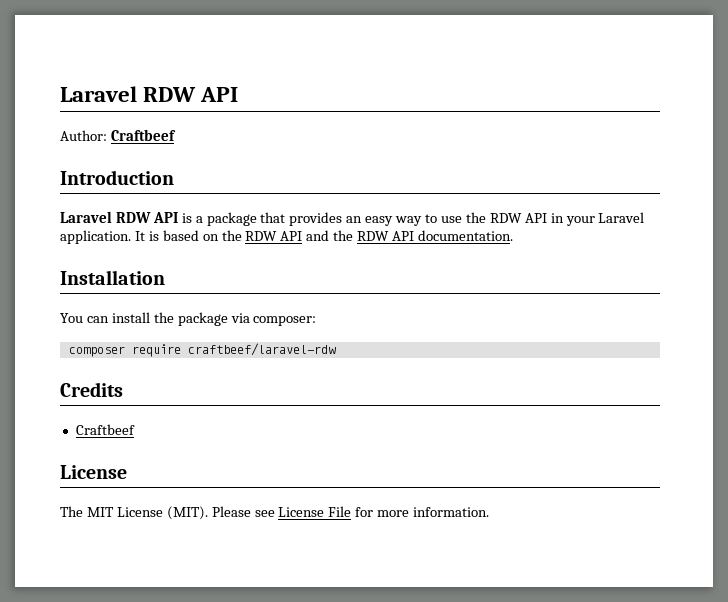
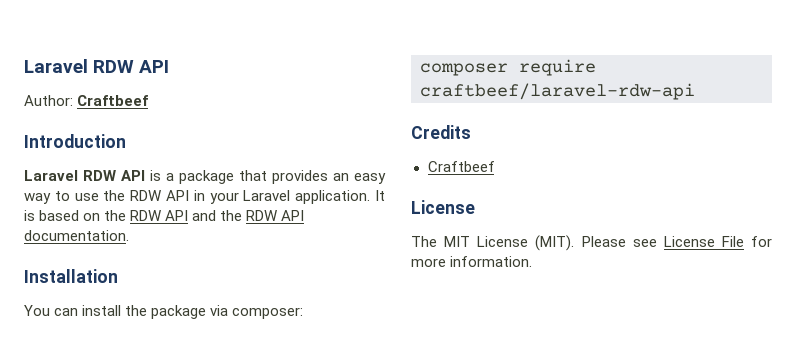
[187,343,336,356] craftbeef/laravel-rdw -> [420,83,695,100] craftbeef/laravel-rdw-api

